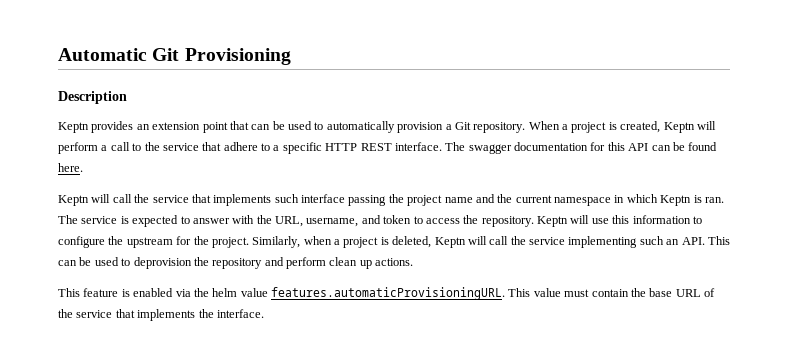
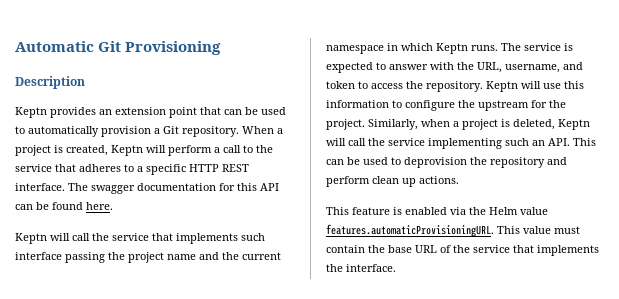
[223,142,258,151] adhere -> [79,164,121,172] adheres
[693,195,724,203] is ran. -> [471,45,498,51] runs.
[212,288,238,297] helm -> [489,207,518,215] Helm

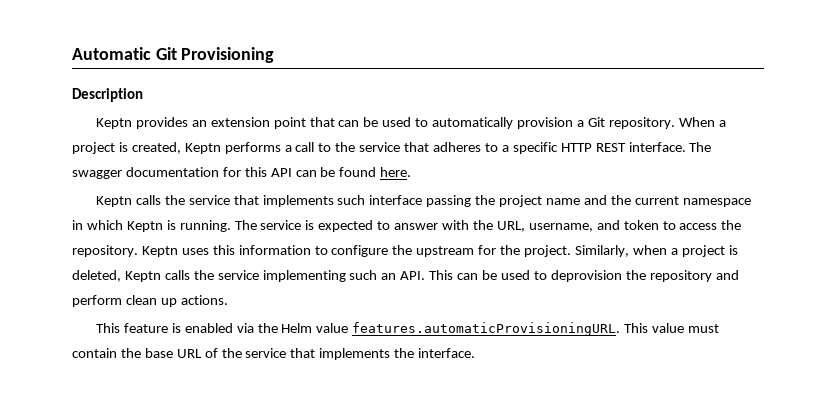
[146,145,212,156] will perform -> [224,142,281,154] performs
[50,233,90,241] will call -> [135,195,161,205] calls
[471,45,498,51] runs. -> [166,220,231,232] is running.
[521,81,561,89] will use -> [181,248,209,255] uses
[326,138,366,146] will call -> [164,270,190,280] calls

